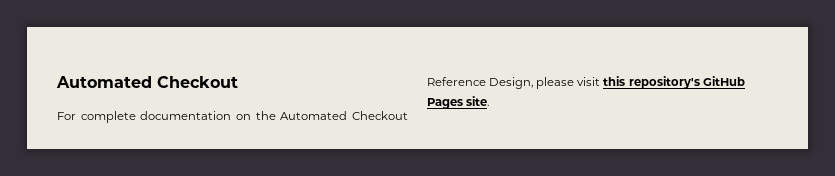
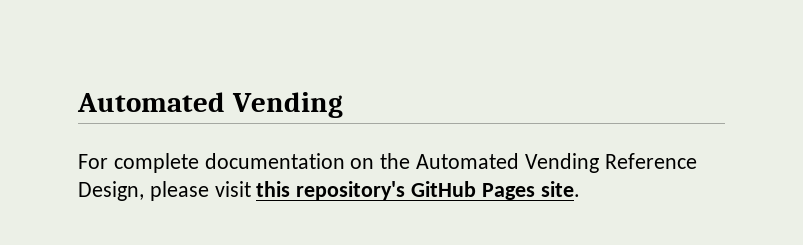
[56,76,238,88] Automated Checkout -> [77,92,343,118] Automated Vending
[352,111,408,120] Checkout -> [524,153,599,173] Vending

